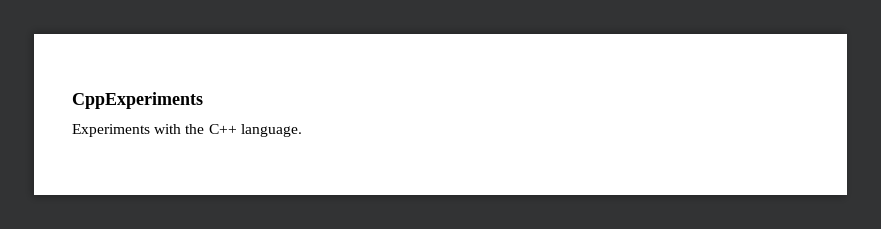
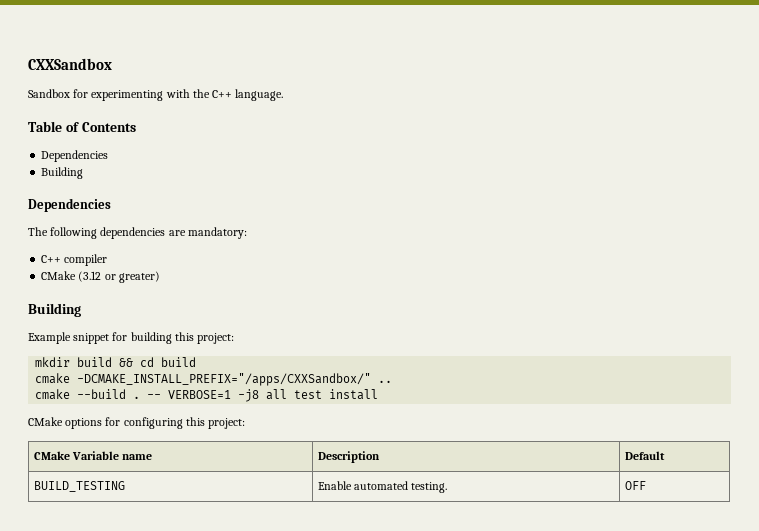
[72,92,203,109] [72,124,150,137] CppExperiments // Experiments -> [28,58,112,70] [28,89,164,101] CXXSandbox // Sandbox for experimenting
(302, 130) none -> [28,121,136,132] [41,150,109,162] [41,167,84,179] [28,198,111,212] [28,227,247,239] [41,254,108,266] [41,271,160,283] [28,303,81,317] [28,332,235,344] [35,357,197,367] [35,373,393,386] [35,389,379,402] [28,417,246,429] [33,451,153,460] [317,451,380,463] [624,451,665,460] [33,481,125,492] [317,481,448,493] [624,481,646,490] // Table of Contents // Dependencies // Building // Dependencies // The following dependencies are mandatory: // C++ compiler // CMake (3.12 or greater) // Building // Example snippet for building this project: // mkdir build && cd build // cmake -DCMAKE_INSTALL_PREFIX="/apps/CXXSandbox/" .. // cmake --build . -- VERBOSE=1 -j8 all test install // CMake options for configuring this project: // CMake Variable name | Description | Default // BUILD_TESTING | Enable automated testing. | OFF

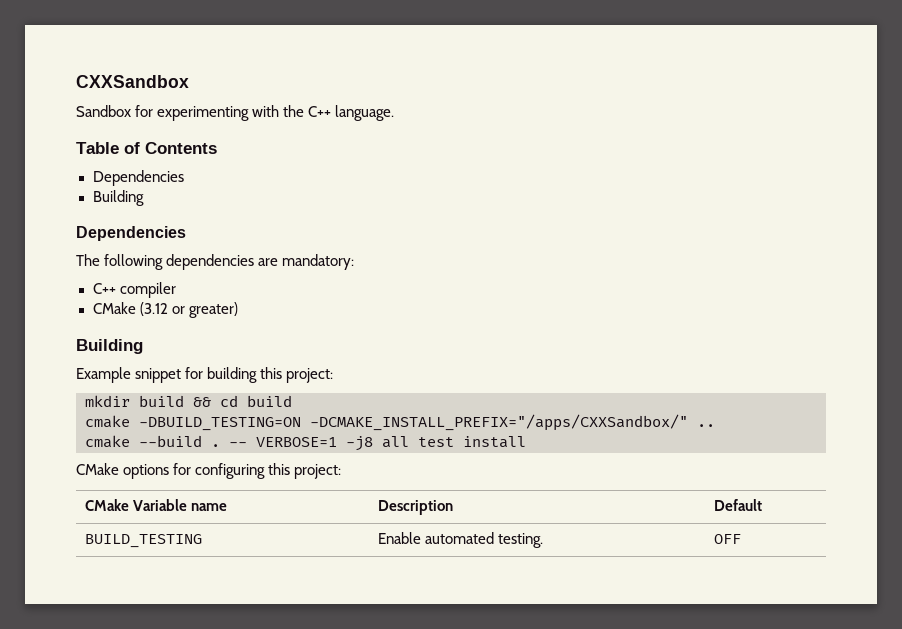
(71, 378) none -> [139,417,301,431] -DBUILD_TESTING=ON

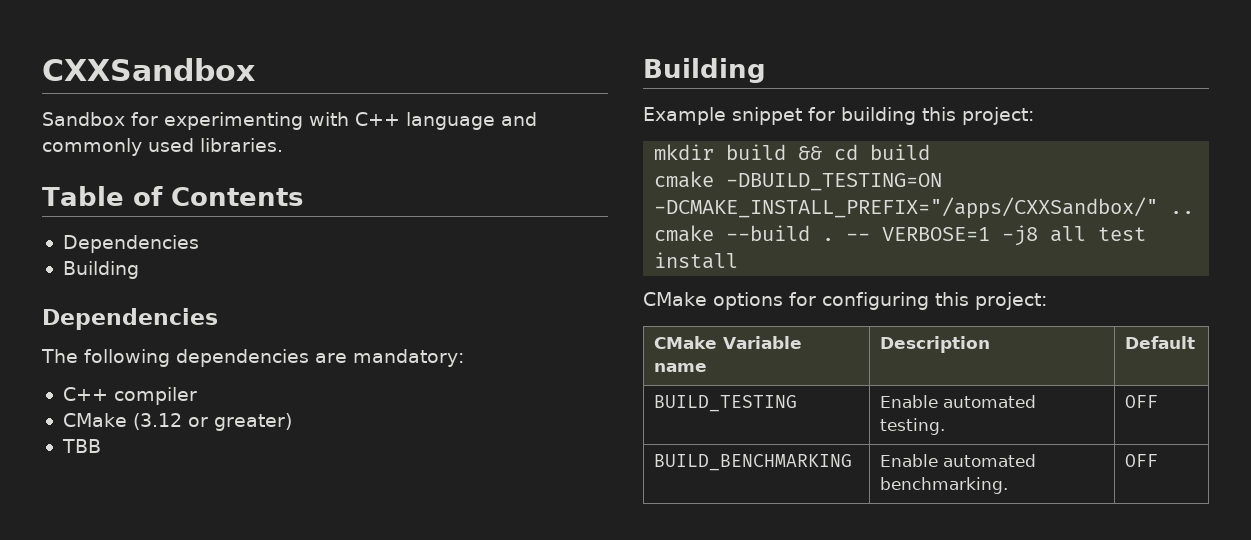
[283,105,395,121] the C++ language. -> [355,112,537,130] [42,138,283,156] C++ language and commonly used libraries.
(238, 310) none -> [61,439,101,453] // TBB
(741, 539) none -> [654,454,853,471] [880,454,1037,467] [880,477,1009,494] [1125,454,1159,467] // BUILD_BENCHMARKING | Enable automated benchmarking. | OFF

